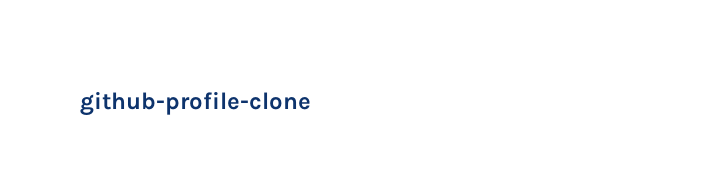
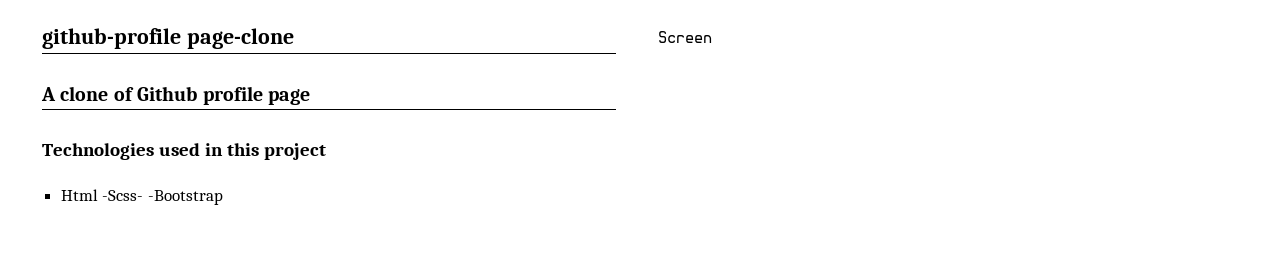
[80,91,311,116] github-profile-clone -> [42,28,294,49] [41,86,310,105] [42,143,326,160] [60,189,223,205] [658,31,712,43] github-profile page-clone // A clone of Github profile page // Technologies used in this project // Html -Scss- -Bootstrap // Screen

